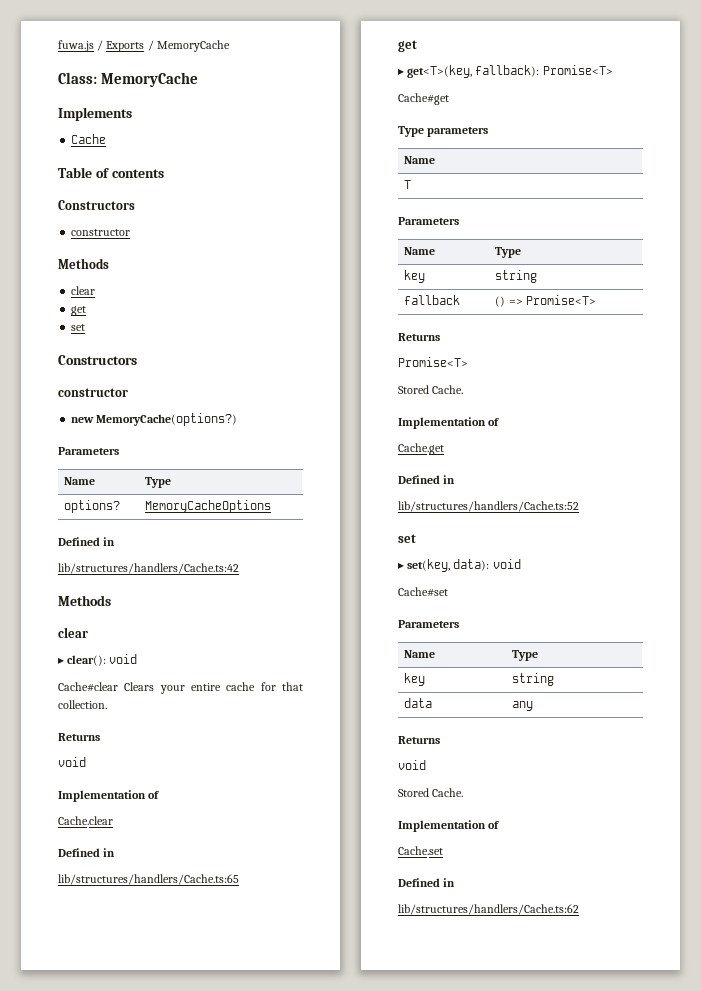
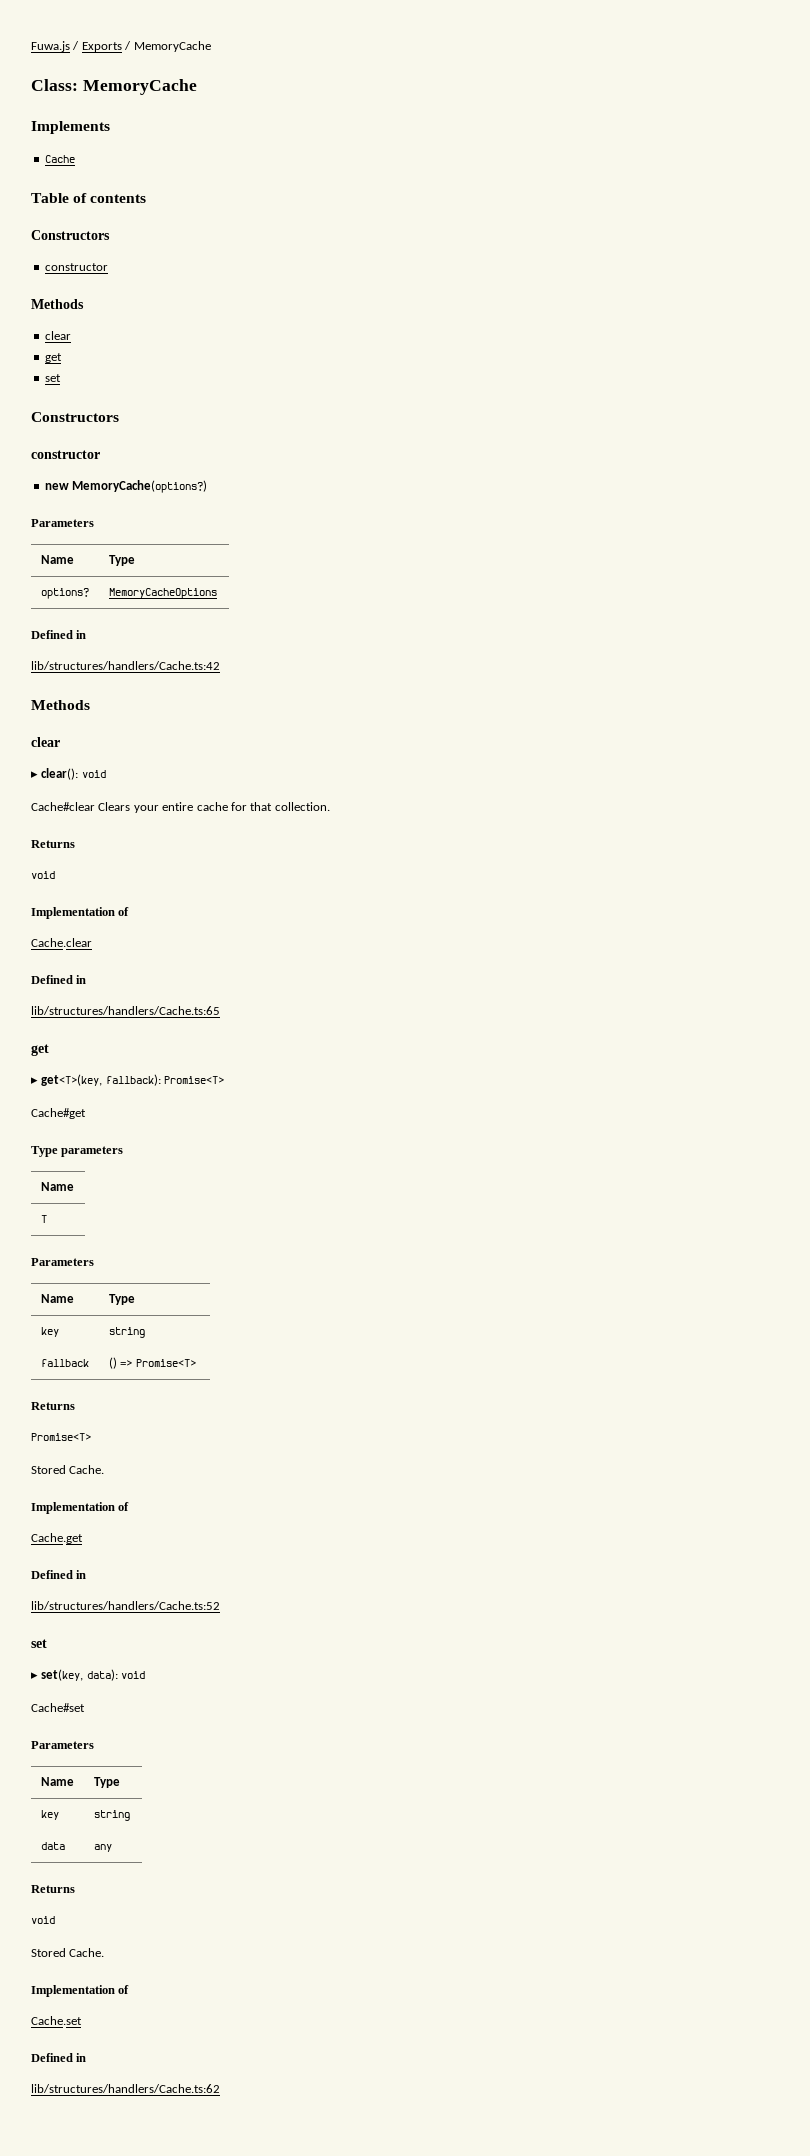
[58,40,94,52] fuwa.js -> [31,41,70,52] Fuwa.js

